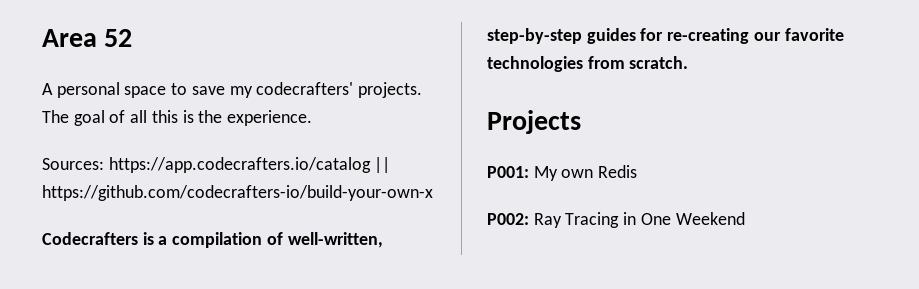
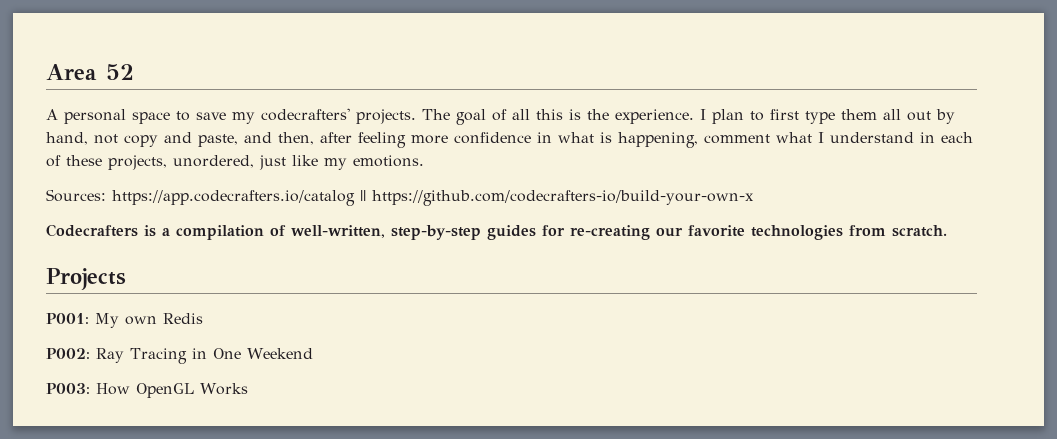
(313, 118) none -> [700,109,955,124] [46,132,973,148] [46,155,424,170] I plan to first type them all out by hand, not copy and paste, and then, after feeling more confidence in what is happening, comment what I understand in each of these projects, unordered, just like my emotions.
(745, 218) none -> [46,383,248,398] // P003: How OpenGL Works

